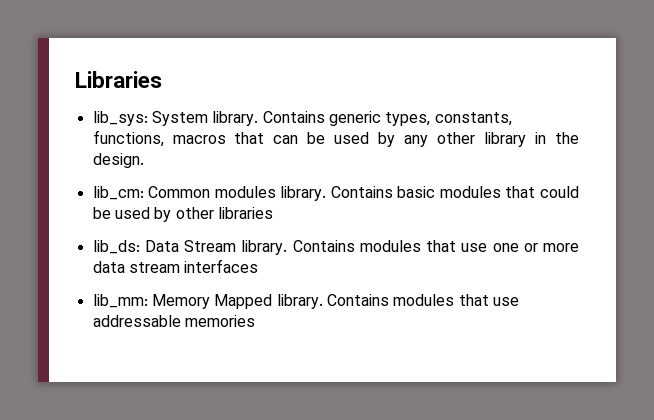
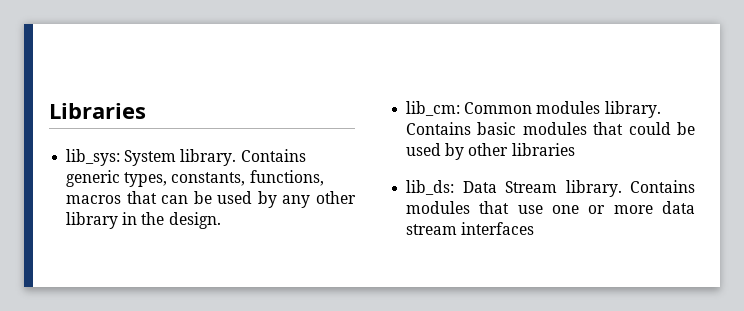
[92,294,519,309] [92,315,255,327] // lib_mm: Memory Mapped library. Contains modules that use addressable memories -> (535, 228) none

